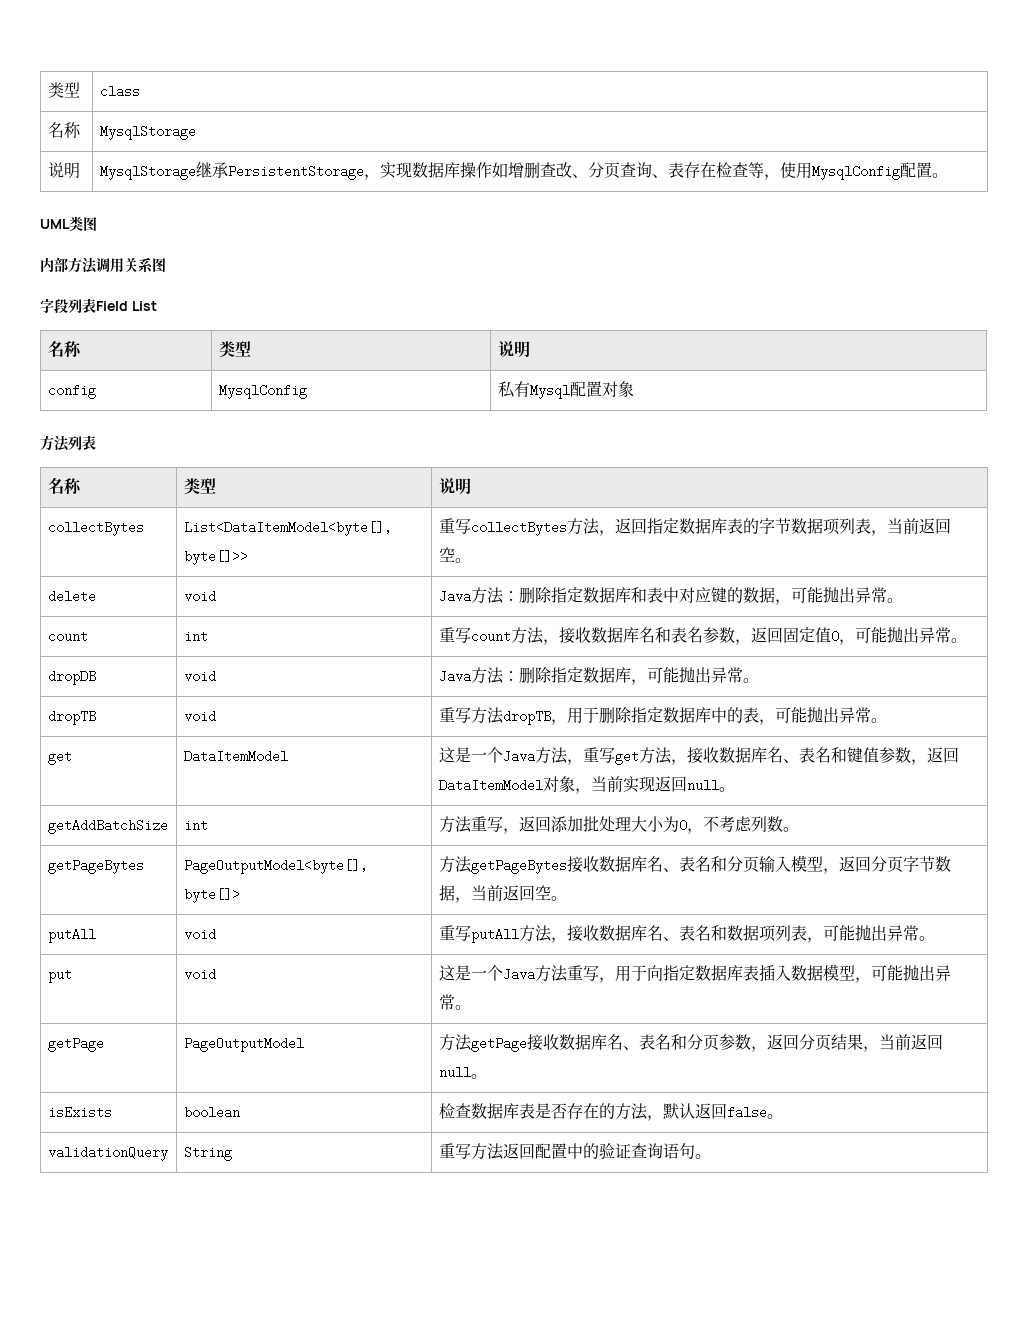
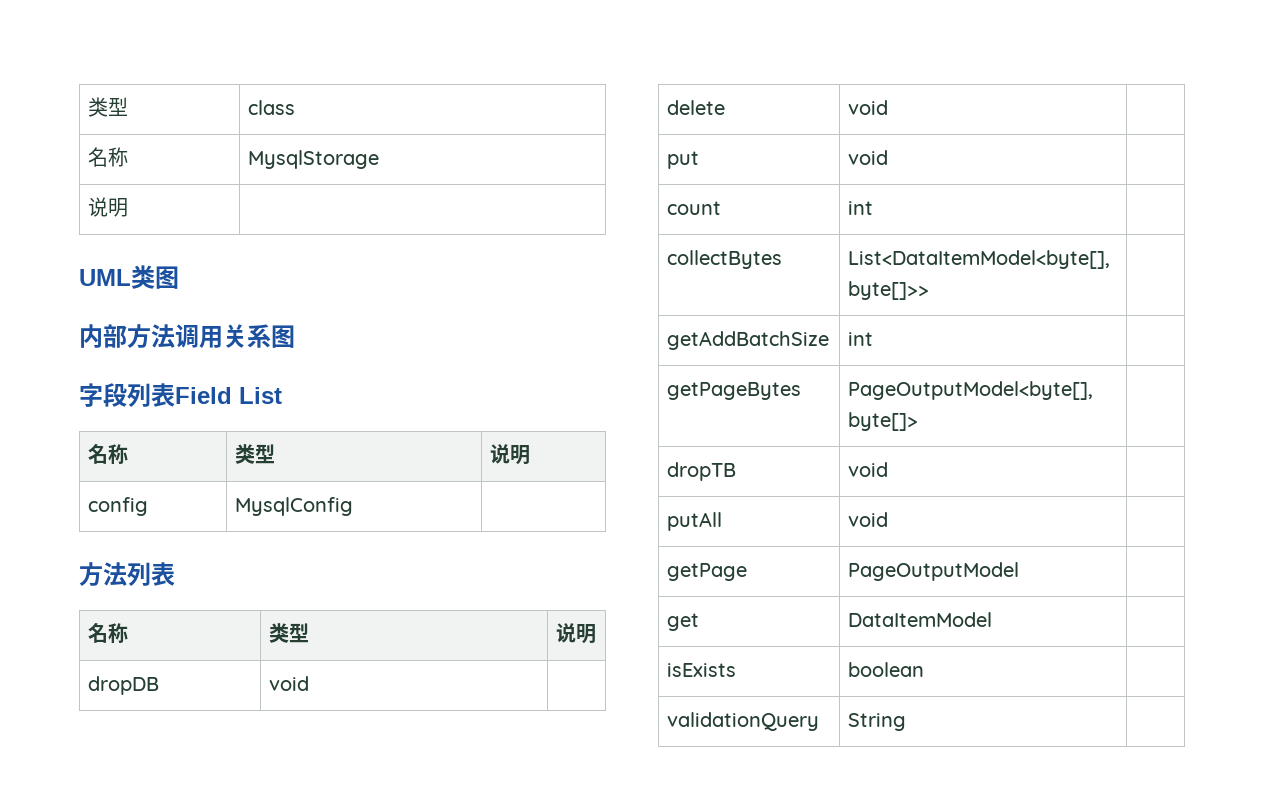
[99,162,948,180] MysqlStorage继承PersistentStorage，实现数据库操作如增删查改、分页查询、表存在检查等，使用MysqlConfig配置。 -> (129, 207) none
[497,381,634,399] 私有Mysql配置对象 -> (354, 506) none
[47,521,144,536] [183,521,392,536] [183,550,248,565] [438,518,951,536] [438,547,471,563] [47,590,96,603] [183,590,216,603] [438,587,903,605] [47,630,88,643] [183,632,208,641] [438,627,967,645] [47,670,96,685] [183,670,216,683] [438,667,759,685] [47,710,96,725] [183,710,216,723] [438,707,887,725] [47,750,72,765] [183,750,288,763] [438,747,959,765] [438,776,735,794] [47,819,168,834] [183,821,208,830] [438,816,799,834] [47,859,144,874] [183,859,368,874] [183,888,240,903] [438,855,951,874] [438,885,567,903] [47,928,96,943] [183,928,216,941] [438,925,935,943] [47,970,72,983] [183,968,216,981] [438,964,951,983] [438,994,471,1010] [47,1037,104,1052] [183,1037,304,1052] [438,1034,943,1052] [438,1067,487,1079] [47,1106,112,1119] [183,1106,240,1119] [438,1103,783,1121] [47,1146,168,1161] [183,1146,232,1161] [438,1143,711,1160] collectBytes | List<DataItemModel<byte[], byte[]>> | 重写collectBytes方法，返回指定数据库表的字节数据项列表，当前返回空。 // delete | void | Java方法：删除指定数据库和表中对应键的数据，可能抛出异常。 // count | int | 重写count方法，接收数据库名和表名参数，返回固定值0，可能抛出异常。 // dropDB | void | Java方法：删除指定数据库，可能抛出异常。 // dropTB | void | 重写方法dropTB，用于删除指定数据库中的表，可能抛出异常。 // get | DataItemModel | 这是一个Java方法，重写get方法，接收数据库名、表名和键值参数，返回DataItemModel对象，当前实现返回null。 // getAddBatchSize | int | 方法重写，返回添加批处理大小为0，不考虑列数。 // getPageBytes | PageOutputModel<byte[], byte[]> | 方法getPageBytes接收数据库名、表名和分页输入模型，返回分页字节数据，当前返回空。 // putAll | void | 重写putAll方法，接收数据库名、表名和数据项列表，可能抛出异常。 // put | void | 这是一个Java方法重写，用于向指定数据库表插入数据模型，可能抛出异常。 // getPage | PageOutputModel | 方法getPage接收数据库名、表名和分页参数，返回分页结果，当前返回null。 // isExists | boolean | 检查数据库表是否存在的方法，默认返回false。 // validationQuery | String | 重写方法返回配置中的验证查询语句。 -> [88,676,160,695] [269,676,310,691] [667,100,726,115] [848,100,889,115] [667,151,700,169] [848,150,889,165] [667,201,722,215] [848,201,874,215] [667,250,783,269] [848,250,1111,269] [848,281,930,300] [667,331,830,350] [848,332,874,346] [667,382,802,400] [848,381,1094,400] [848,412,919,431] [667,462,737,481] [848,462,889,477] [667,512,723,531] [848,512,889,527] [667,563,748,581] [848,562,1020,581] [667,613,700,631] [848,612,993,627] [667,663,737,677] [848,662,925,677] [667,712,820,731] [848,713,907,731] dropDB | void | // delete | void | // put | void | // count | int | // collectBytes | List<DataItemModel<byte[], byte[]>> | // getAddBatchSize | int | // getPageBytes | PageOutputModel<byte[], byte[]> | // dropTB | void | // putAll | void | // getPage | PageOutputModel | // get | DataItemModel | // isExists | boolean | // validationQuery | String |

